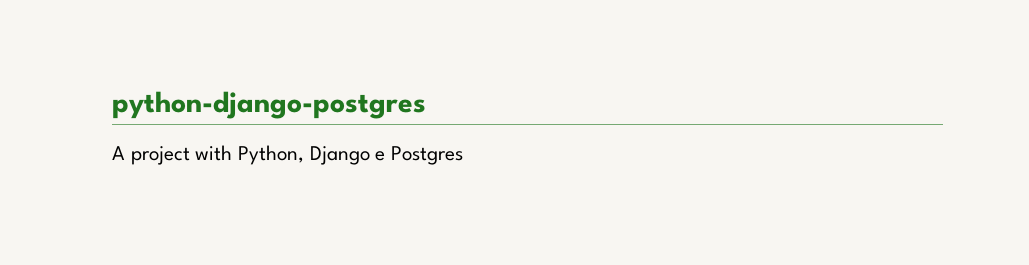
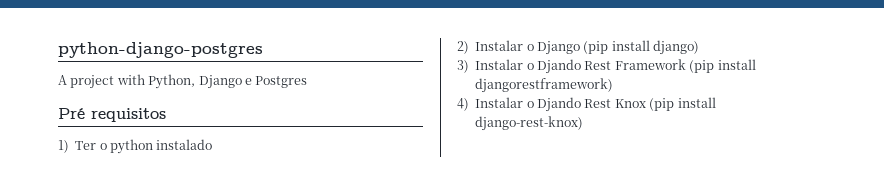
(464, 155) none -> [58,108,166,122] [58,139,213,154] [457,40,700,55] [457,59,756,74] [475,78,614,93] [457,97,716,112] [475,116,584,131] // Pré requisitos // 1) Ter o python instalado // 2) Instalar o Django (pip install django) // 3) Instalar o Djando Rest Framework (pip install djangorestframework) // 4) Instalar o Djando Rest Knox (pip install django-rest-knox)

